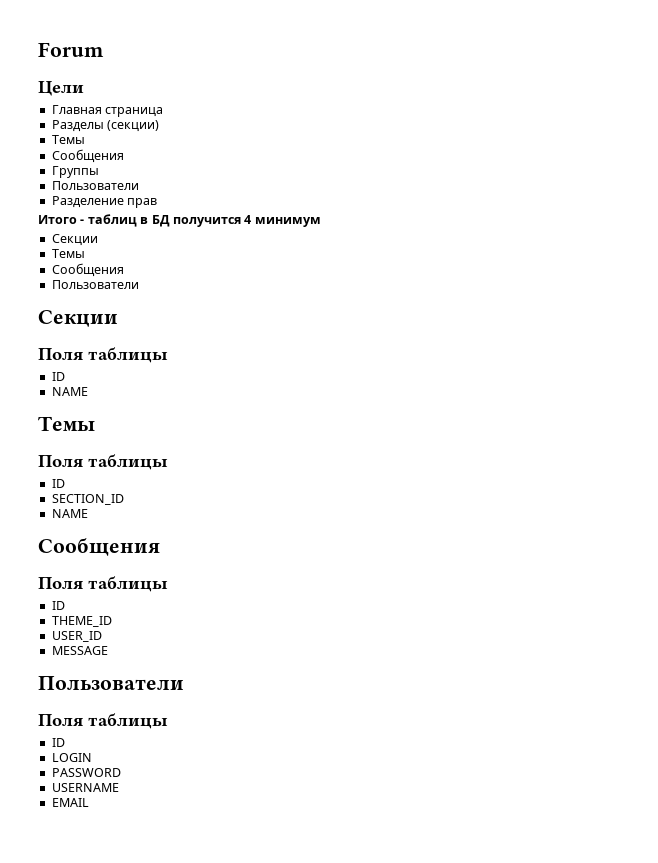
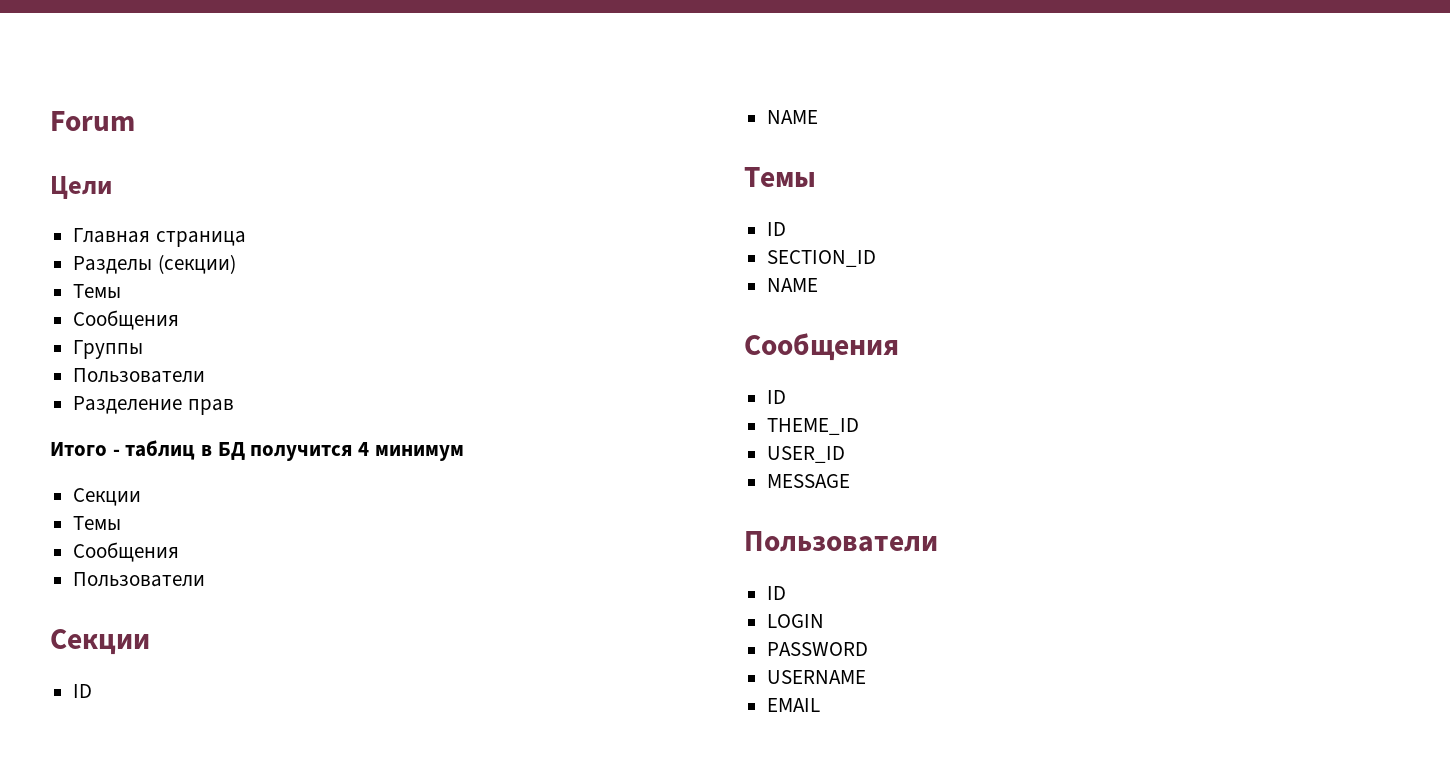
[38,347,168,363] // Поля таблицы -> (150, 642) none
[38,454,168,470] // Поля таблицы -> (816, 177) none
[38,576,168,592] // Поля таблицы -> (899, 347) none
[38,713,168,729] // Поля таблицы -> (938, 541) none

